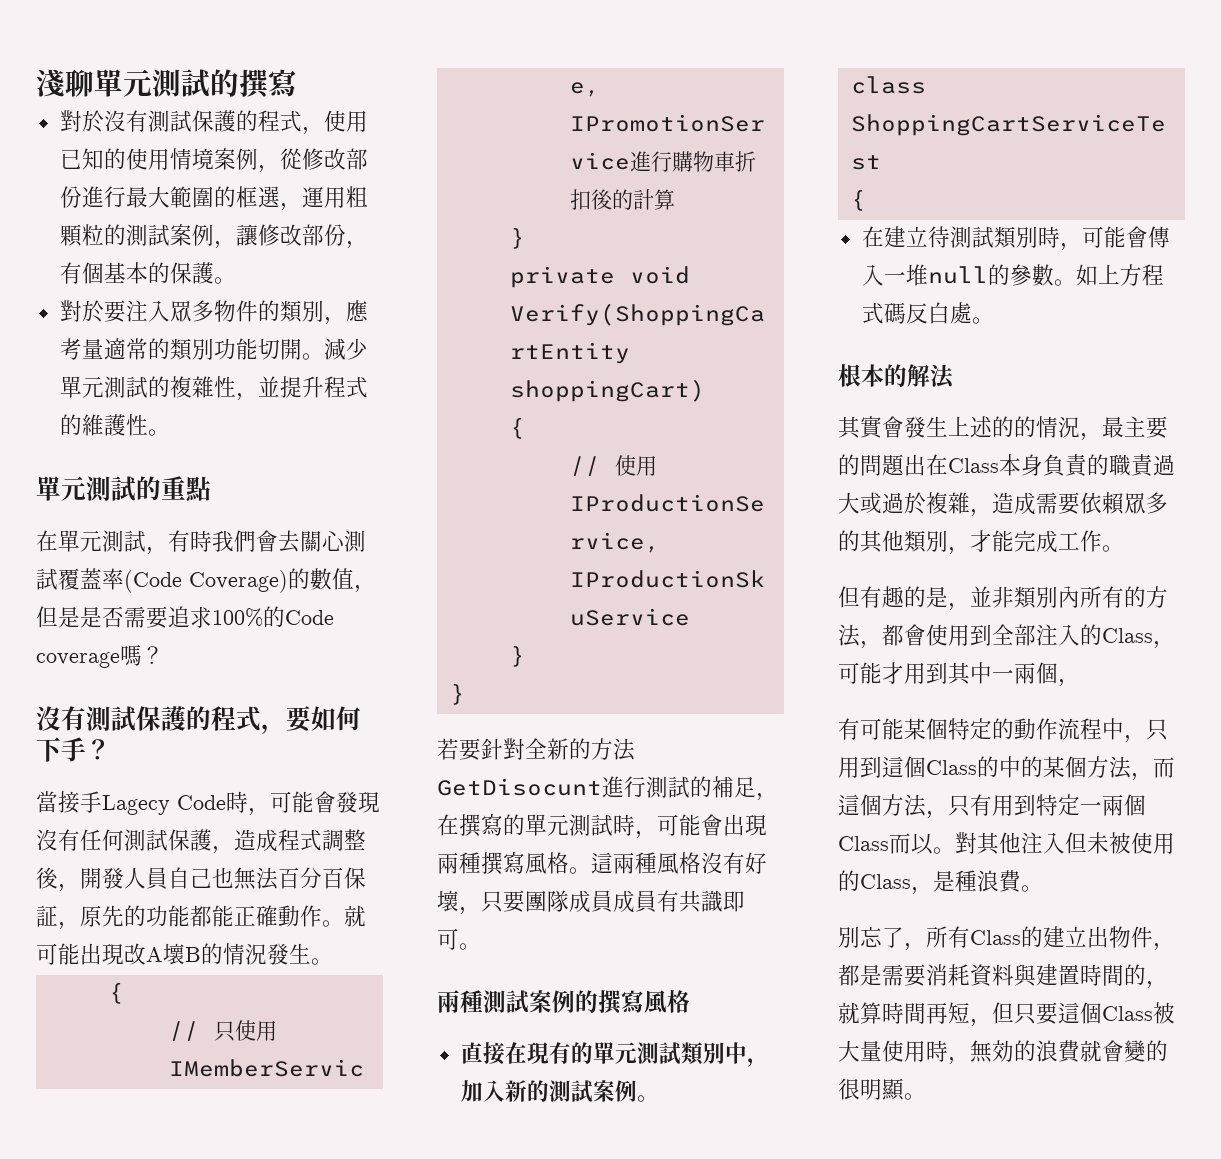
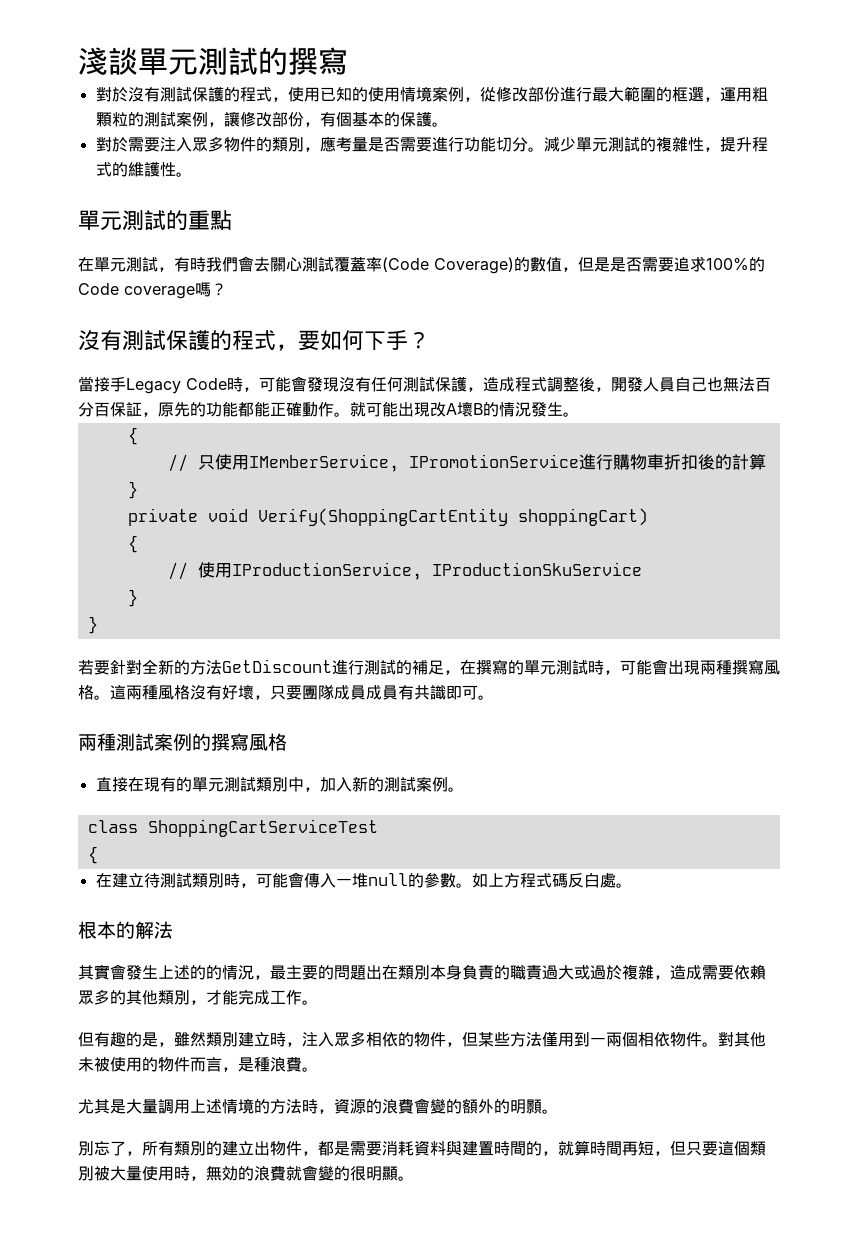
[65,69,94,97] 聊 -> [108,47,138,75] 談
(104, 311) none -> [127,137,144,152] 需
[103,338,302,361] 適常的類別功能切開 -> [367,136,528,152] 是否需要進行功能切分
[257,376,280,397] 並 -> (720, 149) none
[102,795,170,815] Lagecy -> [126,378,181,394] Legacy
[437,778,602,796] GetDisocunt -> [222,659,332,673] GetDiscount
[948,458,999,473] Class -> [398,965,430,980] 類別
[970,586,1168,609] [838,624,1175,649] [838,662,1080,687] [838,718,1168,743] [838,756,1175,781] [838,794,1146,819] [838,833,933,855] 並非類別內所有的方法，都會使用到全部注入的Class，可能才用到其中一兩個， // 有可能某個特定的動作流程中，只用到這個Class的中的某個方法，而這個方法，只有用到特定一兩個Class而以 -> [174,1031,702,1047] 雖然類別建立時，注入眾多相依的物件，但某些方法僅用到一兩個相依物件
[1021,832,1087,854] 注入但 -> (766, 1039) none
[860,874,911,889] Class -> [158,1057,222,1072] 物件而言
(1043, 888) none -> [78,1098,558,1114] // 尤其是大量調用上述情境的方法時，資源的浪費會變的額外的明顥。
[970,930,1021,945] Class -> [174,1141,206,1156] 類別
[1102,1006,1153,1021] Class -> [750,1141,766,1156] [78,1166,94,1181] 類別

